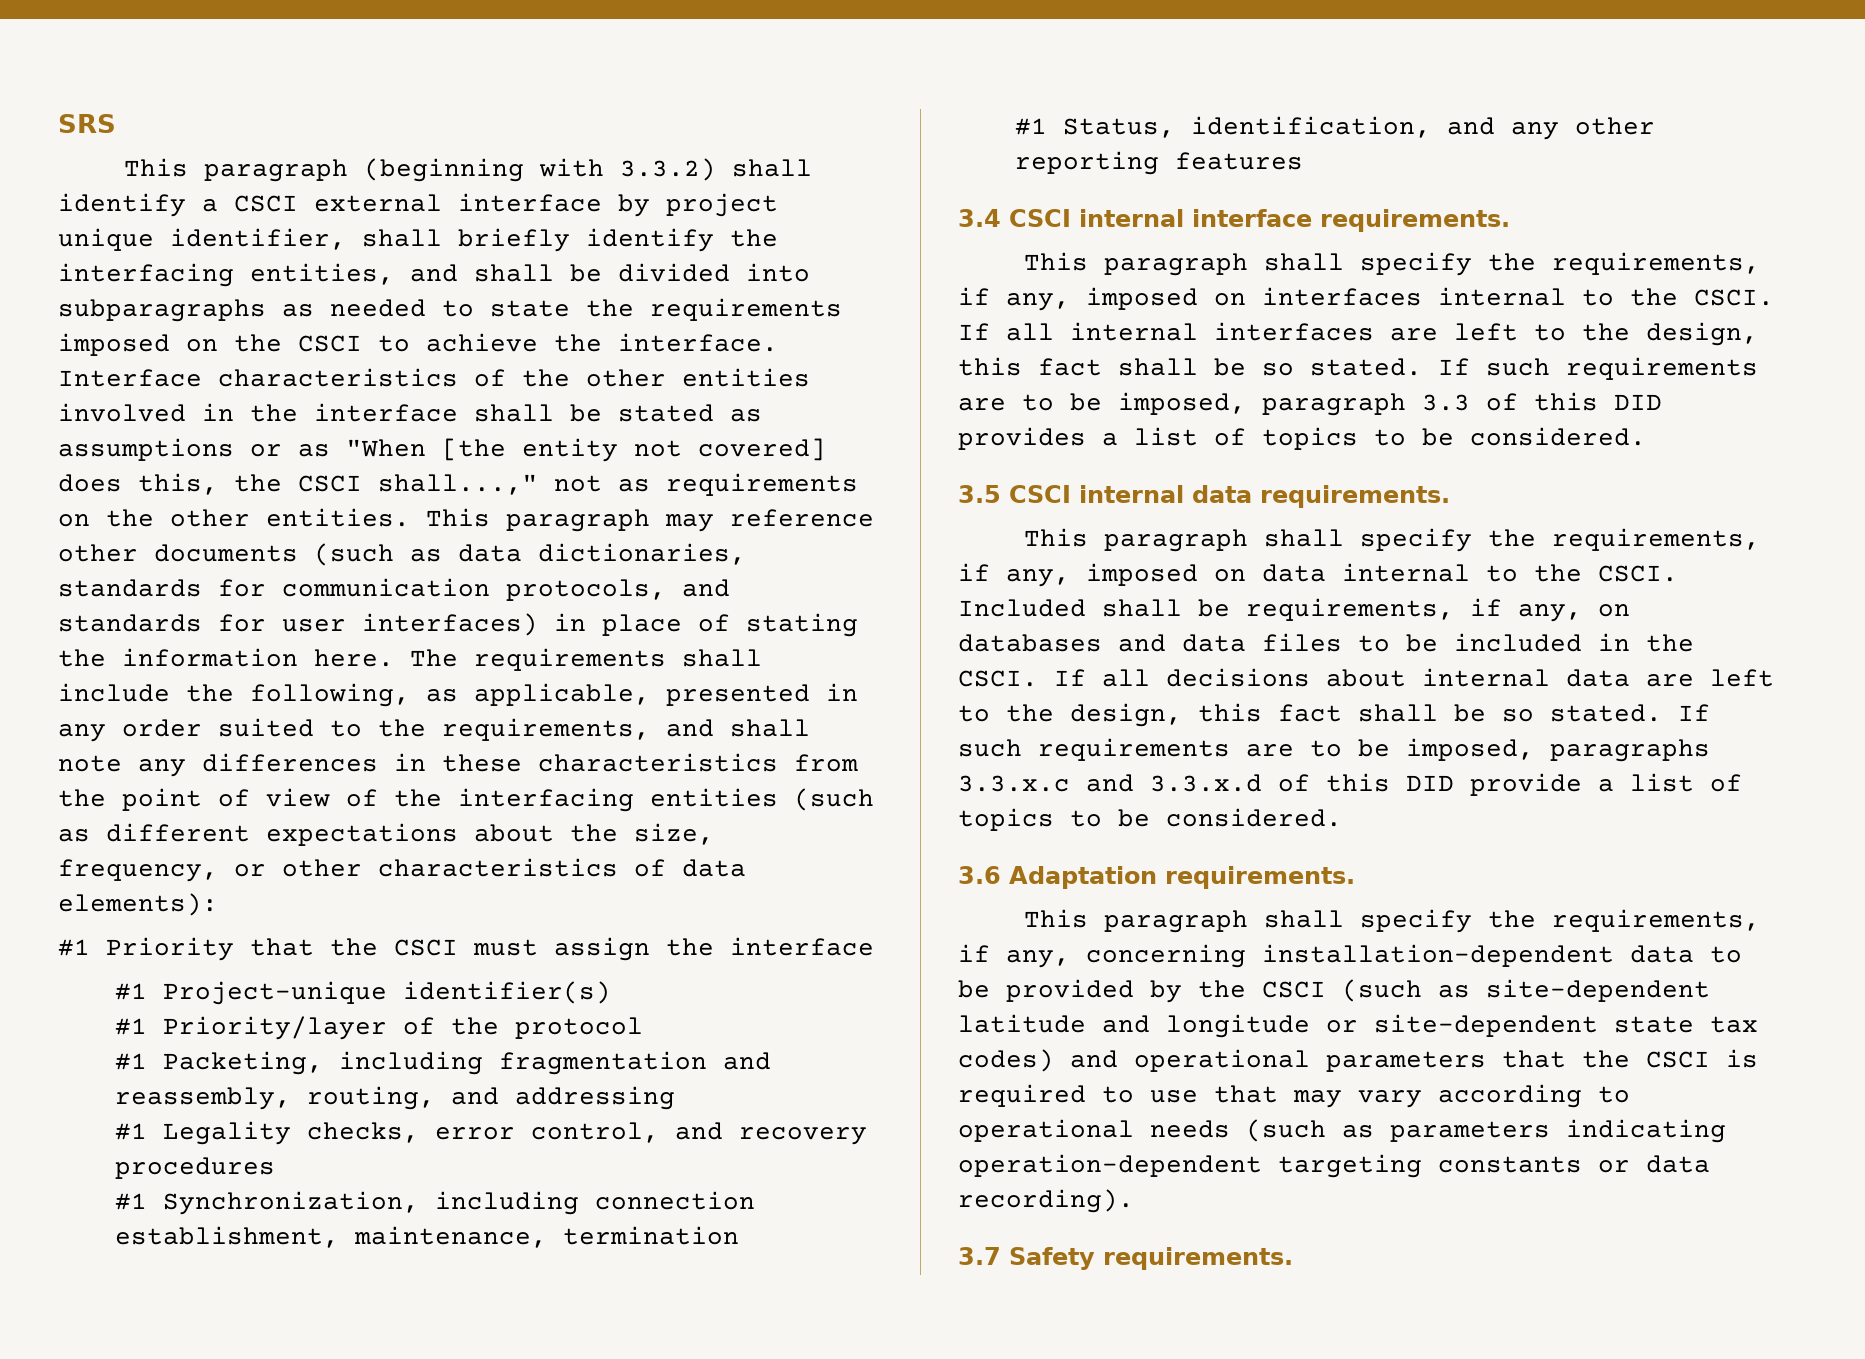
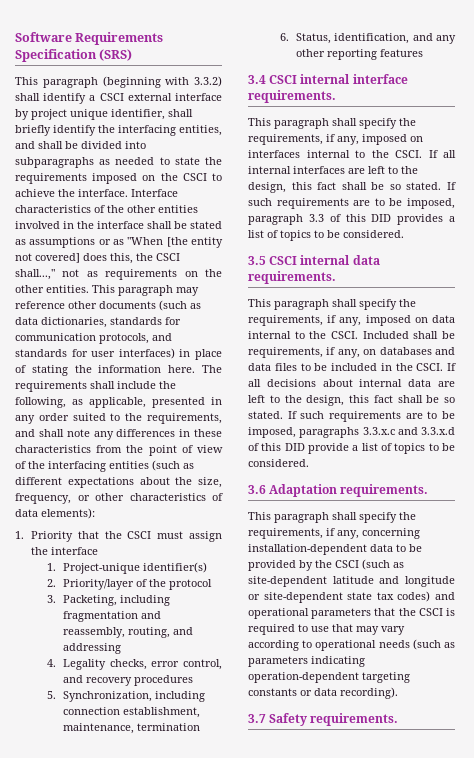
[58,114,116,133] SRS -> [15,32,164,45] [15,49,133,62] Software Requirements Specification (SRS)
[58,939,90,956] #1 -> [15,531,24,539] 1.
[115,983,148,1000] #1 -> [46,563,56,571] 1.
[115,1018,148,1035] #1 -> [46,579,56,587] 2.
[115,1053,148,1070] #1 -> [46,595,56,603] 3.
[115,1123,148,1140] #1 -> [46,659,56,667] 4.
[115,1193,148,1210] #1 -> [46,691,56,699] 5.
[1015,118,1048,135] #1 -> [279,33,289,41] 6.

